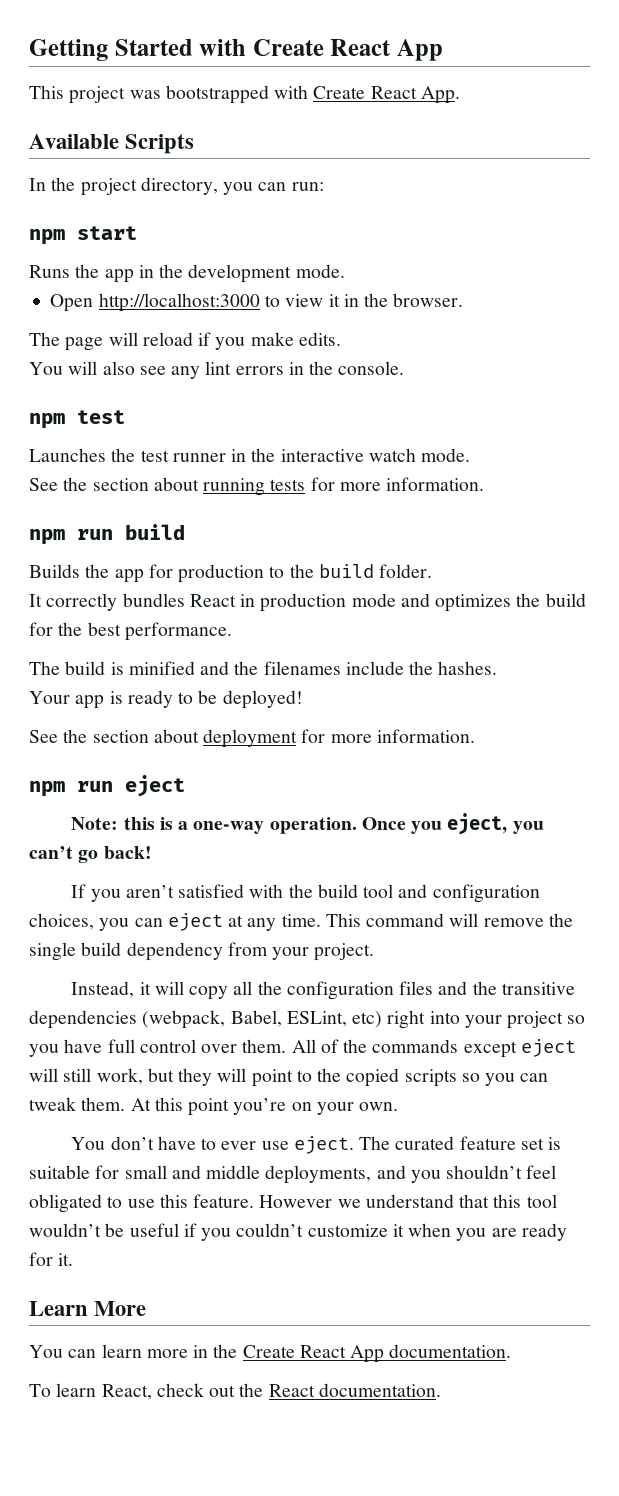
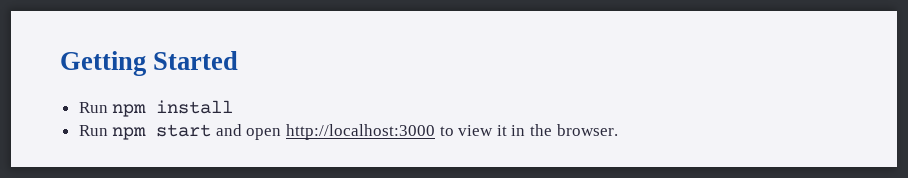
[199,39,444,61] [29,85,460,104] [29,134,195,154] [29,177,324,196] [29,226,137,245] [29,264,345,283] [50,294,94,312] with Create React App // This project was bootstrapped with Create React App. // Available Scripts // In the project directory, you can run: // npm start // Runs the app in the development mode. // Open -> [78,100,234,117] [78,124,282,140] // Run npm install // Run npm start and open
[29,332,341,351] [29,361,405,379] [29,410,125,429] [29,448,471,462] [29,477,485,496] [29,524,185,545] [29,564,433,583] [29,593,586,612] [29,622,232,641] [29,661,498,675] [29,690,303,709] [29,729,475,748] [29,775,185,797] [71,813,544,835] [29,846,152,863] [71,884,540,903] [29,913,573,931] [29,942,375,961] [71,981,575,1000] [29,1010,586,1029] [29,1039,576,1058] [29,1068,549,1087] [29,1097,399,1116] [71,1136,562,1154] [29,1165,557,1184] [29,1194,557,1213] [29,1223,567,1241] [29,1252,74,1266] [29,1301,147,1316] [29,1344,512,1363] [29,1383,441,1400] // The page will reload if you make edits. // You will also see any lint errors in the console. // npm test // Launches the test runner in the interactive watch mode. // See the section about running tests for more information. // npm run build // Builds the app for production to the build folder. // It correctly bundles React in production mode and optimizes the build for the best performance. // The build is minified and the filenames include the hashes. // Your app is ready to be deployed! // See the section about deployment for more information. // npm run eject // Note: this is a one-way operation. Once you eject, you can’t go back! // If you aren’t satisfied with the build tool and configuration choices, you can eject at any time. This command will remove the single build dependency from your project. // Instead, it will copy all the configuration files and the transitive dependencies (webpack, Babel, ESLint, etc) right into your project so you have full control over them. All of the commands except eject will still work, but they will point to the copied scripts so you can tweak them. At this point you’re on your own. // You don’t have to ever use eject. The curated feature set is suitable for small and middle deployments, and you shouldn’t feel obligated to use this feature. However we understand that this tool wouldn’t be useful if you couldn’t customize it when you are ready for it. // Learn More // You can learn more in the Create React App documentation. // To learn React, check out the React documentation. -> (618, 130) none

